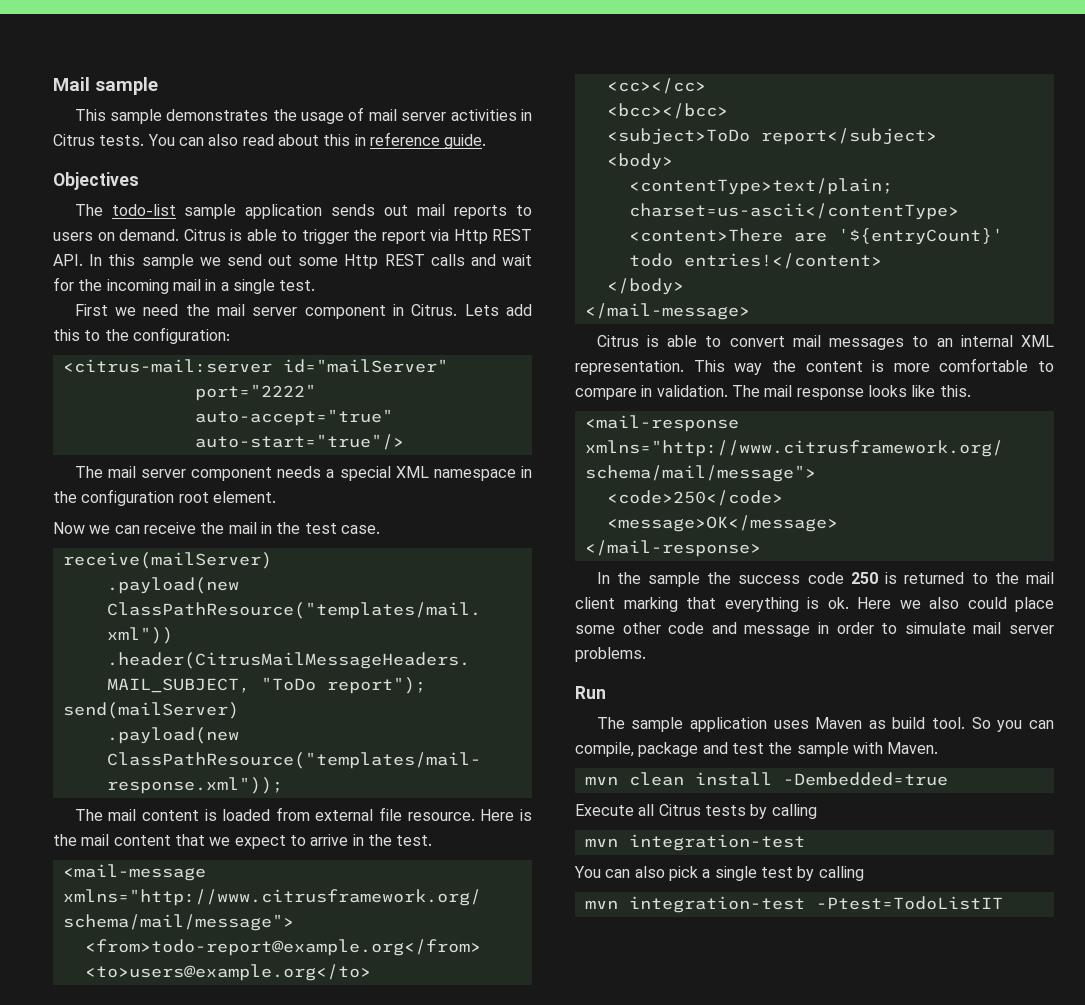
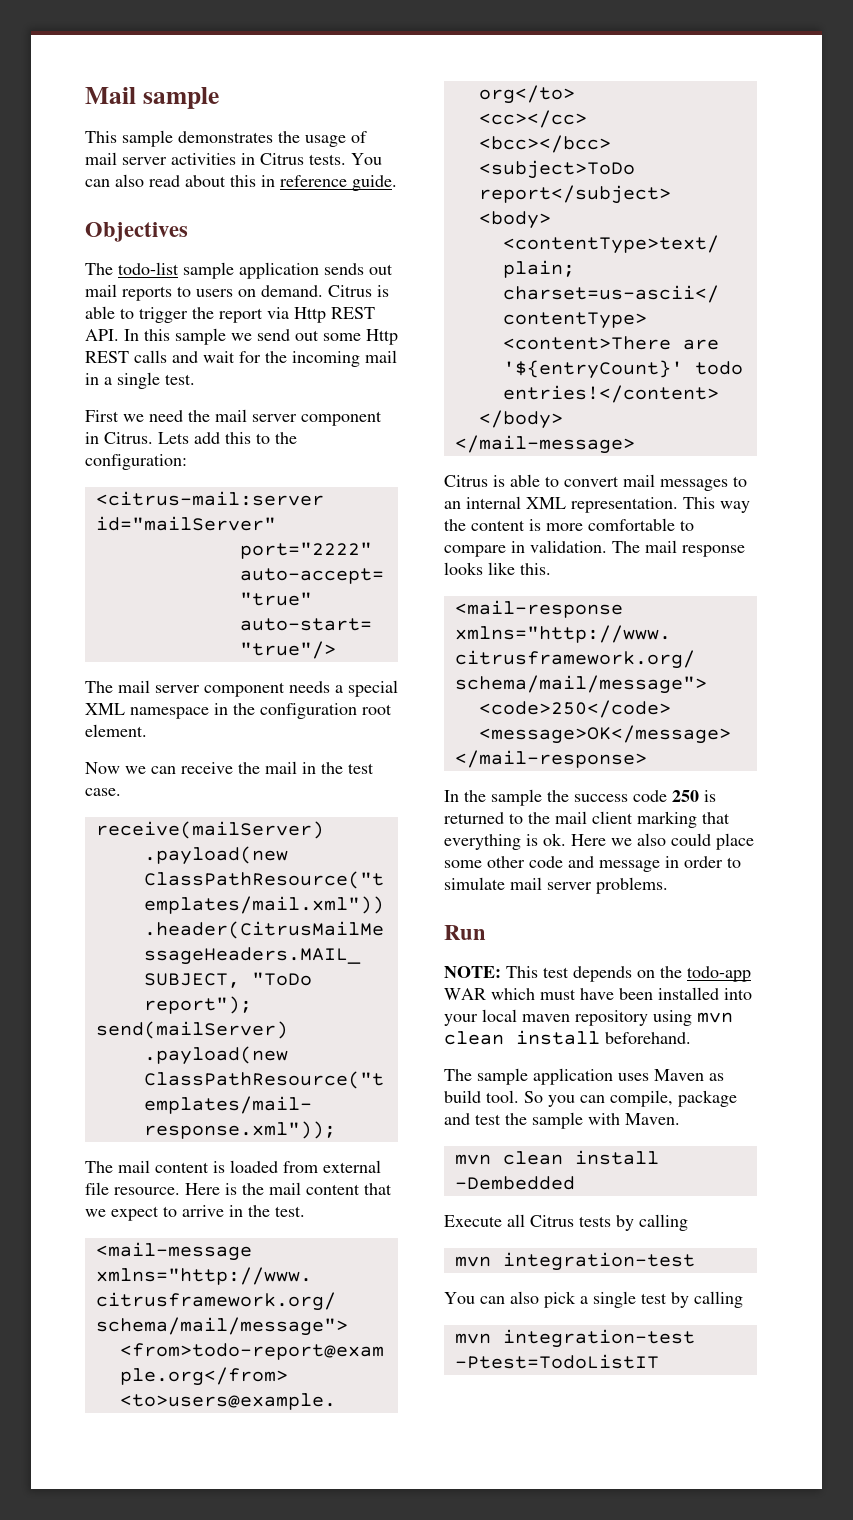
(606, 692) none -> [444,966,751,982] [444,987,752,1000] [444,1009,733,1026] [444,1030,691,1045] // NOTE: This test depends on the todo-app WAR which must have been installed into your local maven repository using mvn clean install beforehand.
[782,772,948,786] -Dembedded=true -> [454,1176,575,1190] -Dembedded

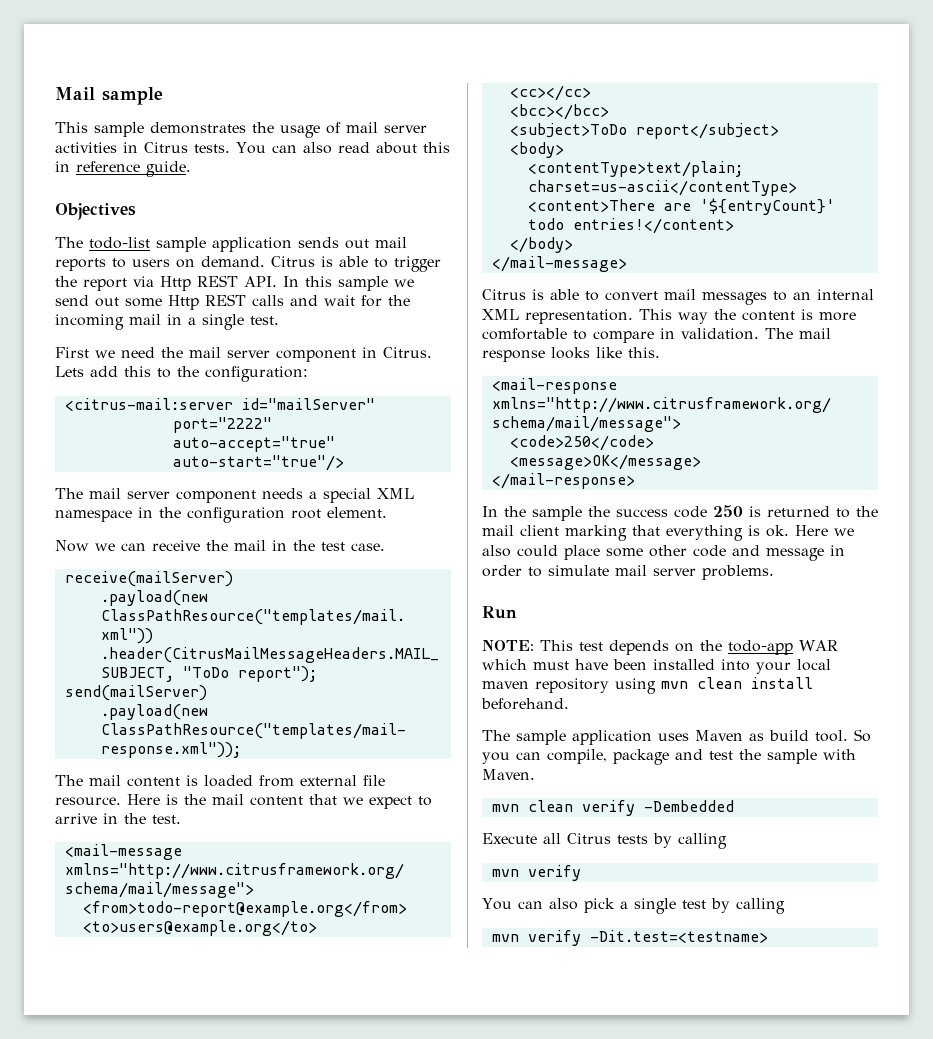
[574,1150,659,1165] install -> [581,800,635,816] verify
[502,1252,695,1271] integration-test -> [527,865,581,881] verify
[502,1329,695,1348] [454,1354,659,1369] integration-test -Ptest=TodoListIT -> [527,930,768,946] verify -Dit.test=<testname>

